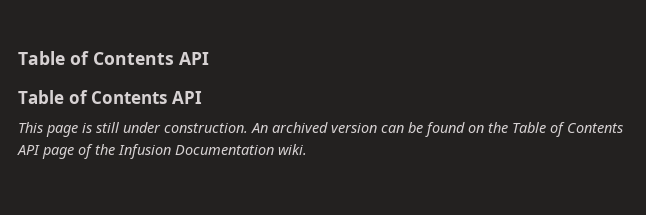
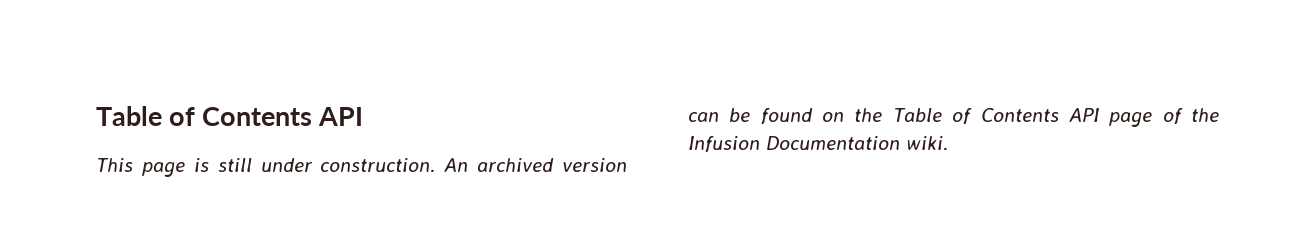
[18,51,209,65] [18,90,202,104] Table of Contents API // Table of Contents API -> [96,106,364,126] Table of Contents API

